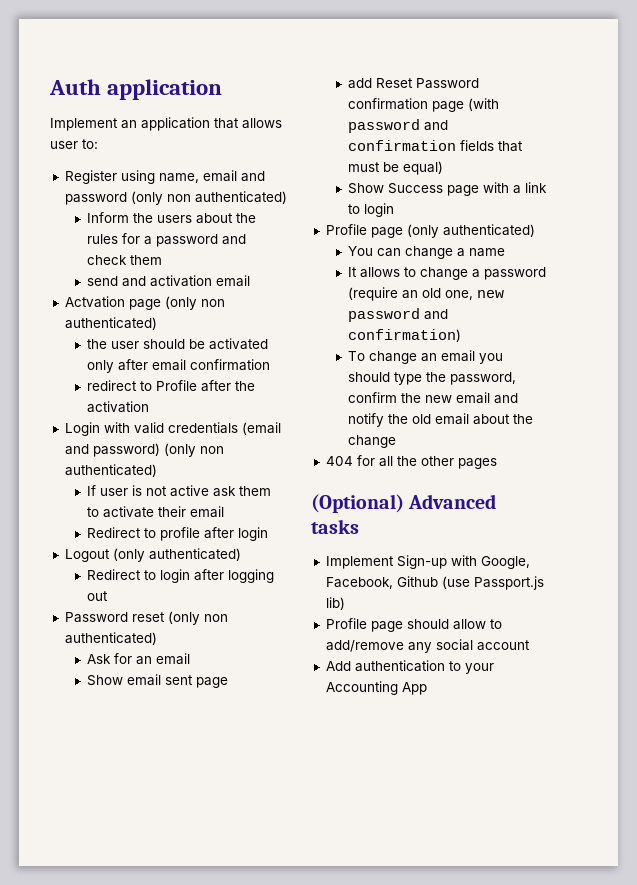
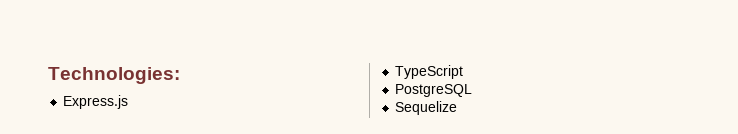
[49,79,223,100] [50,117,282,131] [50,139,98,149] [64,170,265,184] [64,191,287,205] [87,212,257,224] [87,233,247,247] [87,255,163,265] [87,275,251,287] [64,296,225,310] [64,317,157,330] [87,338,269,350] [87,359,271,373] [87,380,256,392] [87,401,150,413] [64,422,281,436] [64,443,224,457] [64,464,157,477] [87,485,272,497] [87,506,225,518] [87,527,269,541] [64,548,241,562] [87,569,275,583] [87,591,109,601] [64,611,228,625] [64,632,157,645] [87,653,191,665] [87,674,229,688] [348,78,480,89] [348,98,500,112] [348,119,449,133] [348,140,524,152] [348,161,444,175] [348,182,548,196] [348,203,395,217] [325,224,535,238] [348,246,506,259] [348,267,547,280] [348,287,505,301] [348,308,449,322] [348,329,462,342] [348,350,504,364] [348,372,517,385] [348,392,519,404] [348,413,534,427] [348,435,397,448] [325,455,497,469] [311,494,497,513] [311,519,359,534] [325,555,530,569] [325,576,544,590] [325,597,345,610] [325,618,502,632] [325,639,530,653] [325,660,494,674] [325,681,427,695] Auth application // Implement an application that allows user to: // Register using name, email and password (only non authenticated) // Inform the users about the rules for a password and check them // send and activation email // Actvation page (only non authenticated) // the user should be activated only after email confirmation // redirect to Profile after the activation // Login with valid credentials (email and password) (only non authenticated) // If user is not active ask them to activate their email // Redirect to profile after login // Logout (only authenticated) // Redirect to login after logging out // Password reset (only non authenticated) // Ask for an email // Show email sent page // add Reset Password confirmation page (with password and confirmation fields that must be equal) // Show Success page with a link to login // Profile page (only authenticated) // You can change a name // It allows to change a password (require an old one, new password and confirmation) // To change an email you should type the password, confirm the new email and notify the old email about the change // 404 for all the other pages // (Optional) Advanced tasks // Implement Sign-up with Google, Facebook, Github (use Passport.js lib) // Profile page should allow to add/remove any social account // Add authentication to your Accounting App -> [48,67,180,84] [63,95,129,109] [395,65,464,79] [395,84,473,97] [395,101,458,115] Technologies: // Express.js // TypeScript // PostgreSQL // Sequelize

